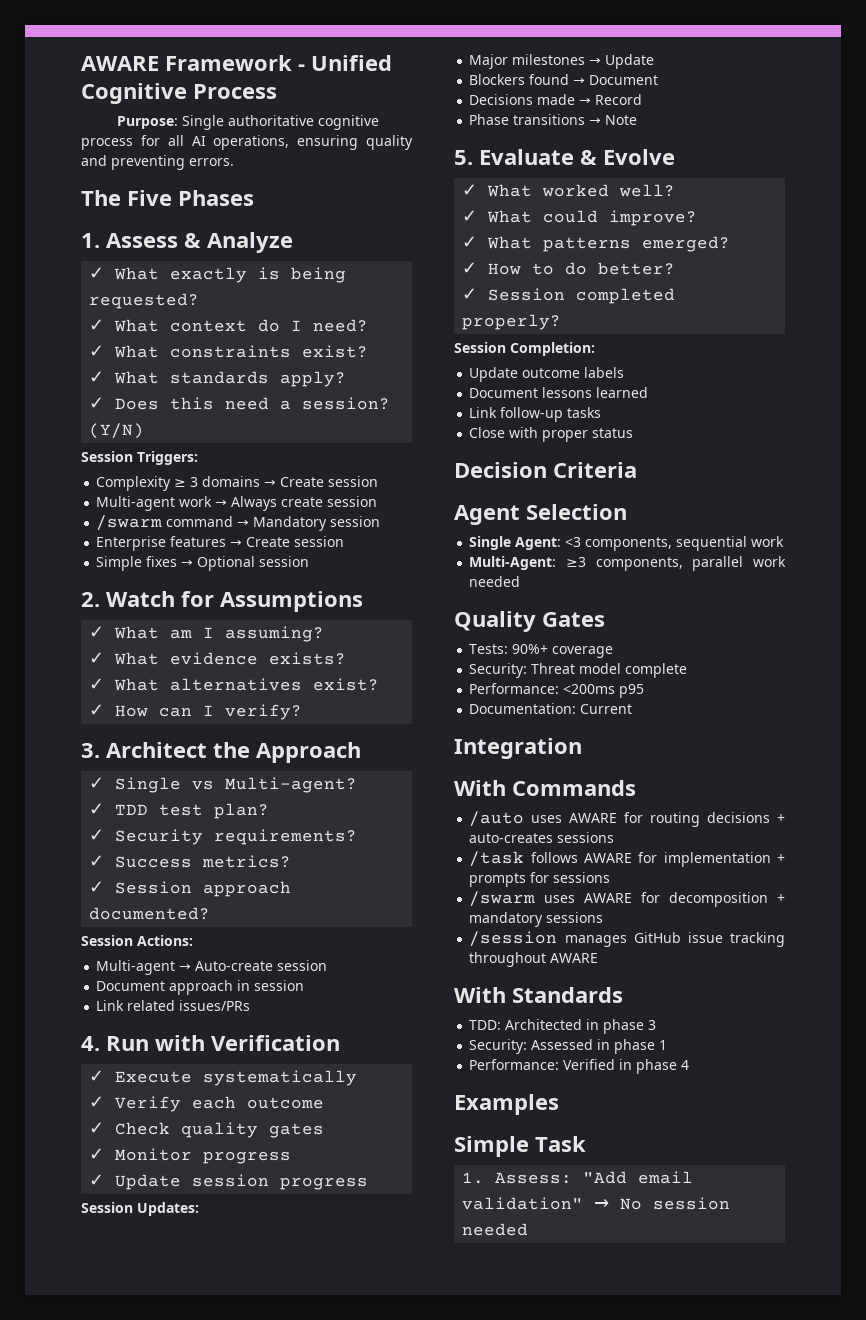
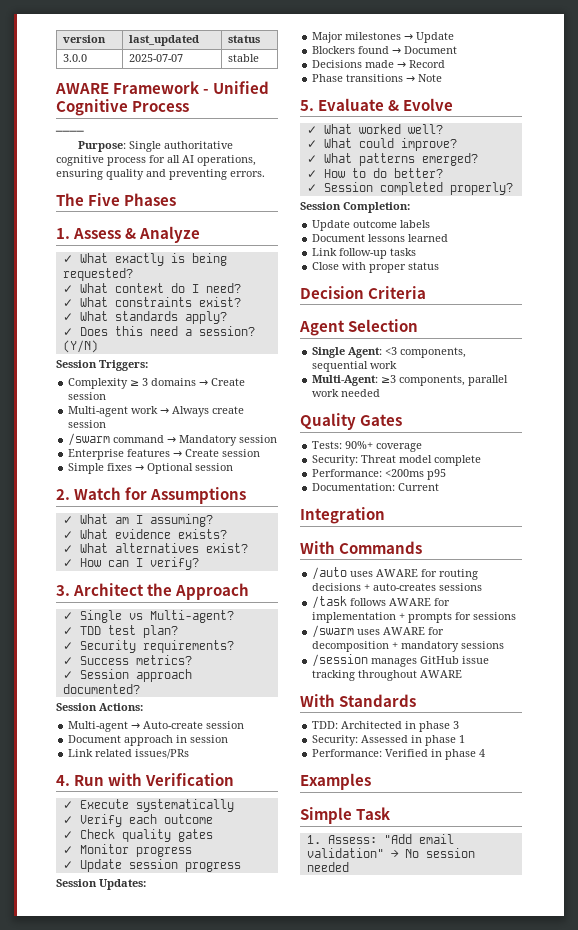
(81, 63) none -> [63,35,107,43] [129,35,200,46] [228,35,261,43] [63,54,88,62] [129,54,184,62] [228,54,260,62] version | last_updated | status // 3.0.0 | 2025-07-07 | stable //
(277, 91) none -> [55,130,84,135] // ────

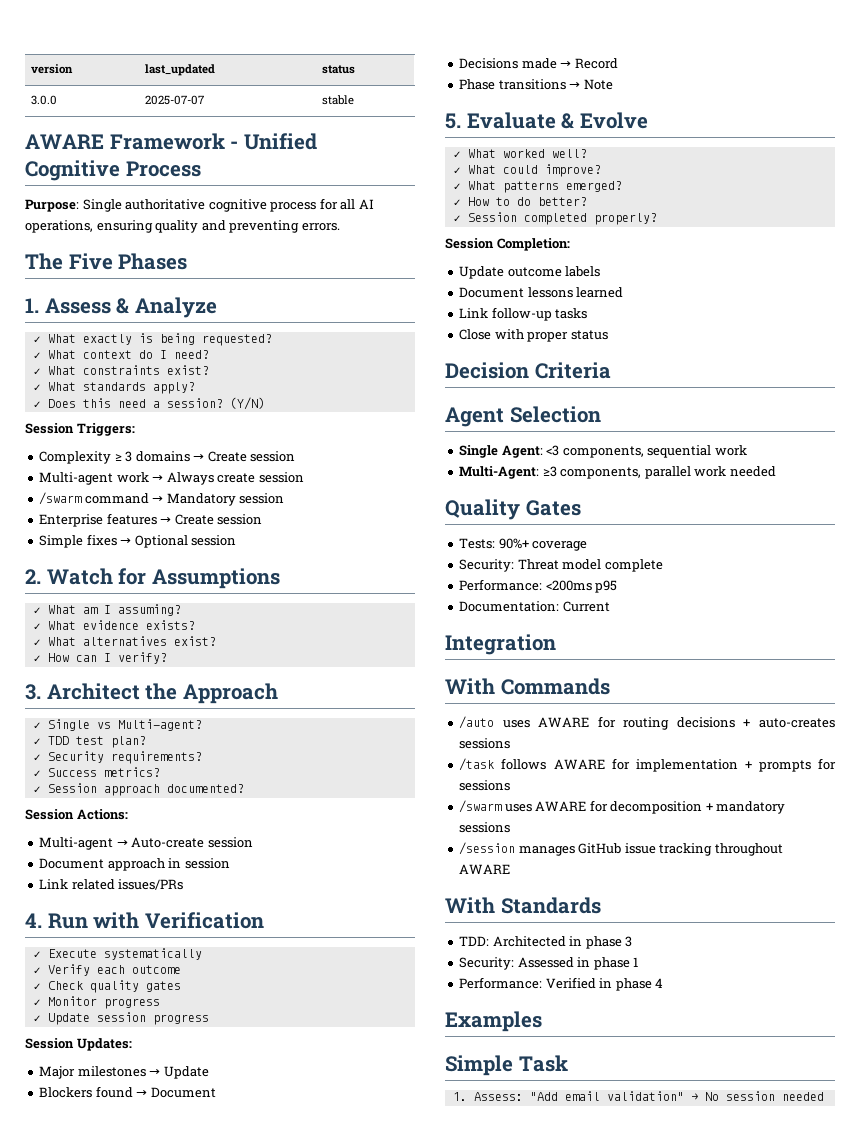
[55,130,84,135] // ──── -> (201, 169) none

